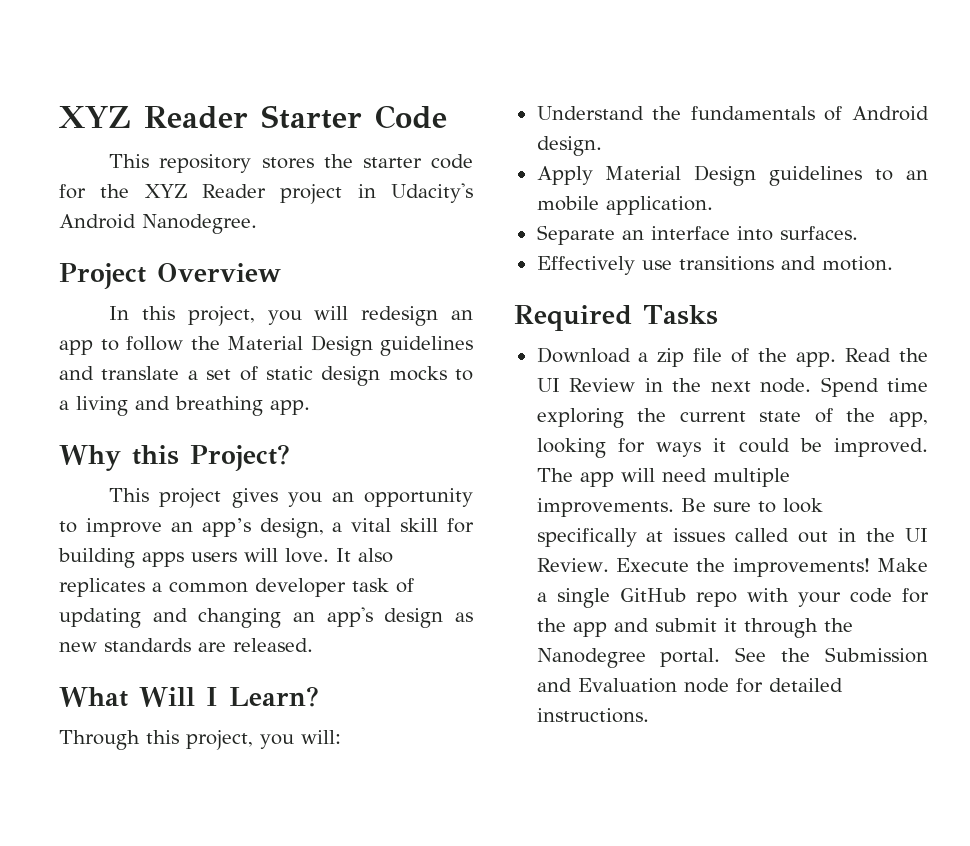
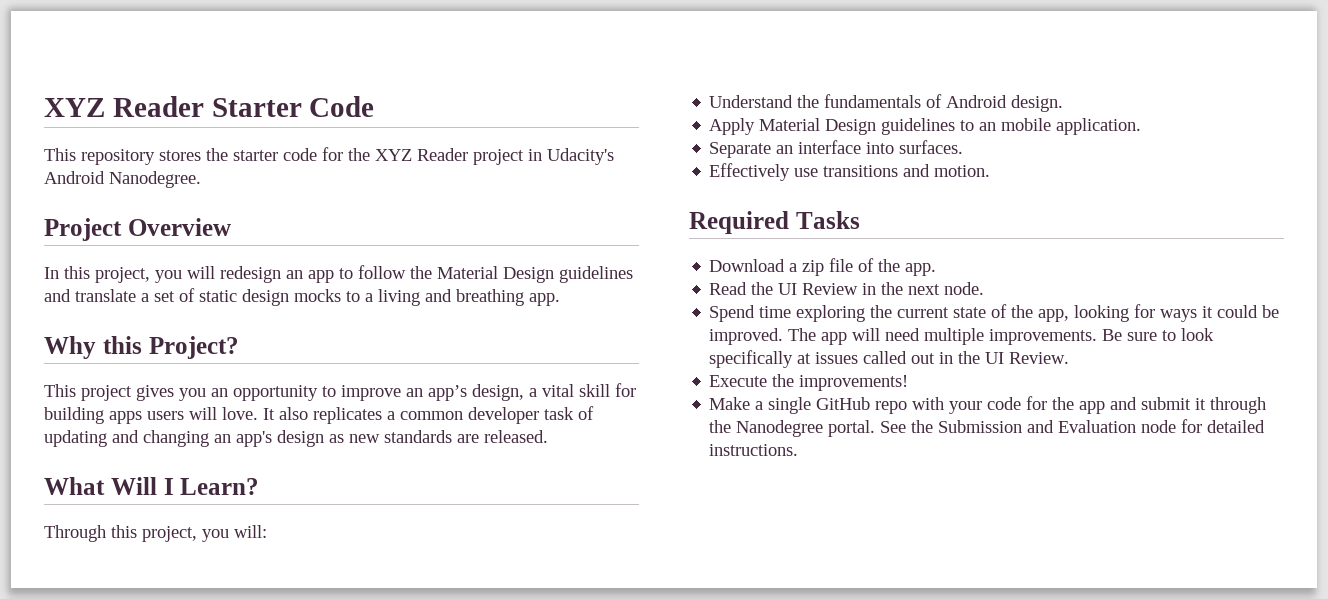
(837, 359) none -> (937, 269) //
(812, 385) none -> (985, 288) //
(609, 565) none -> (1070, 358) //
(870, 567) none -> (909, 383) //

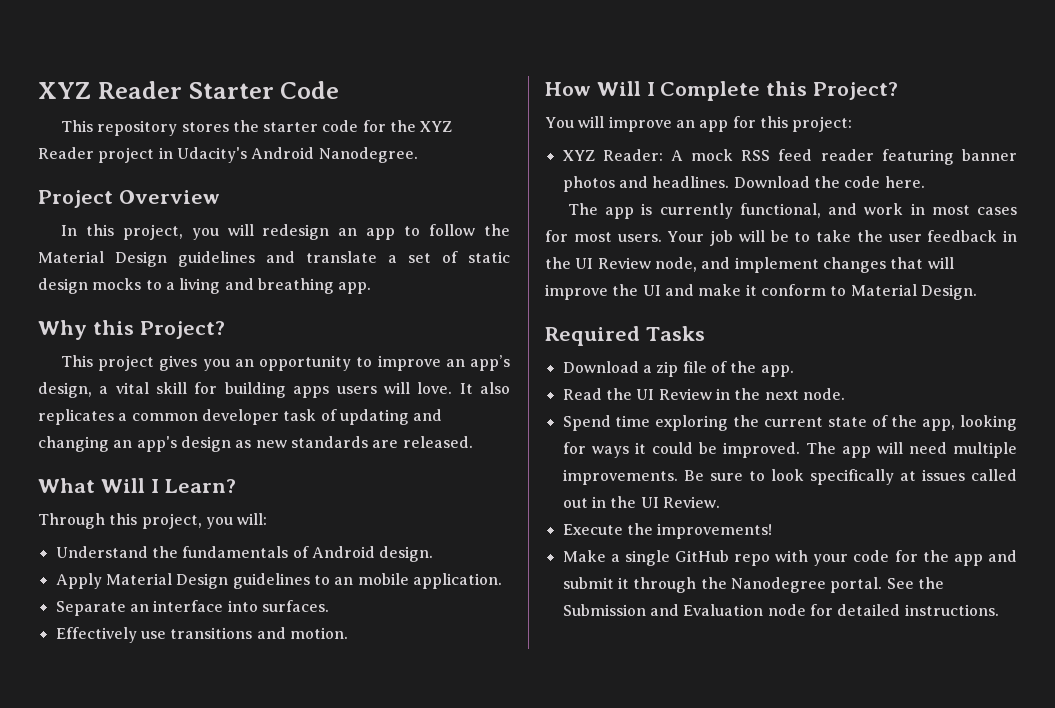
(991, 171) none -> [545,81,899,101] [545,116,853,132] [562,149,1017,165] [562,176,925,192] [567,203,1017,219] [545,230,1017,246] [545,257,954,273] [545,284,977,300] // How Will I Complete this Project? // You will improve an app for this project: // XYZ Reader: A mock RSS feed reader featuring banner photos and headlines. Download the code here. // The app is currently functional, and work in most cases for most users. Your job will be to take the user feedback in the UI Review node, and implement changes that will improve the UI and make it conform to Material Design.

